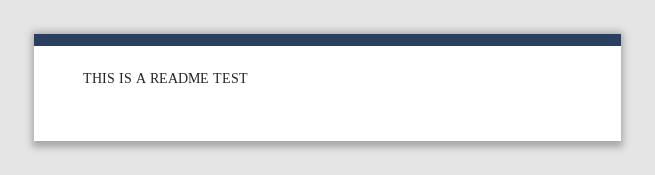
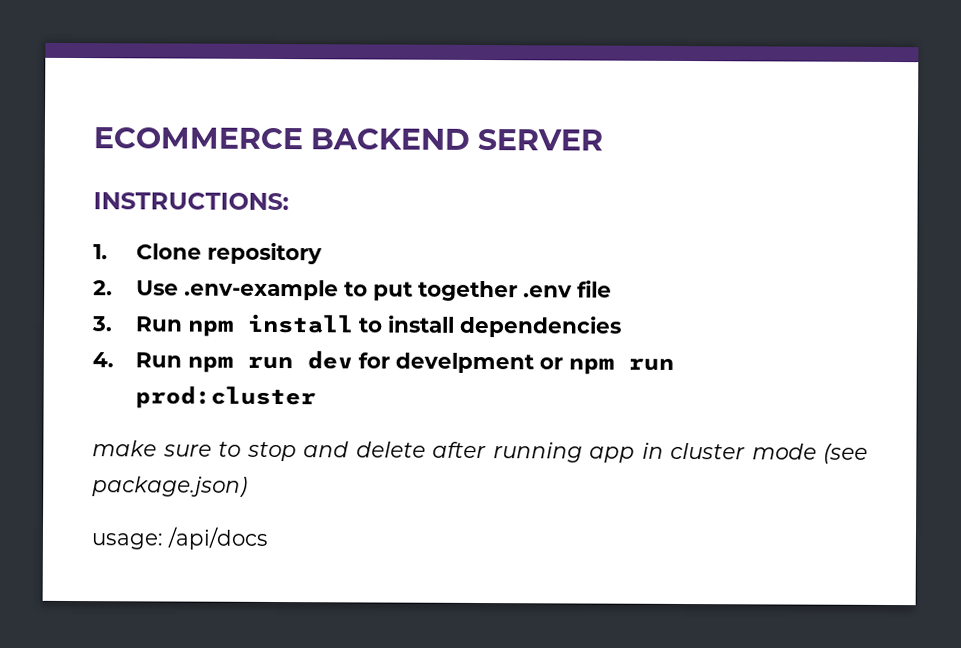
[83,73,248,83] THIS IS A README TEST -> [93,127,604,151] [93,192,289,211] [93,242,323,265] [93,279,612,302] [91,313,622,338] [92,350,674,375] [134,385,316,410] [92,440,868,464] [92,476,248,497] [91,526,269,550] ECOMMERCE BACKEND SERVER // INSTRUCTIONS: // 1. Clone repository // 2. Use .env-example to put together .env file // 3. Run npm install to install dependencies // 4. Run npm run dev for develpment or npm run prod:cluster // make sure to stop and delete after running app in cluster mode (see package.json) // usage: /api/docs

